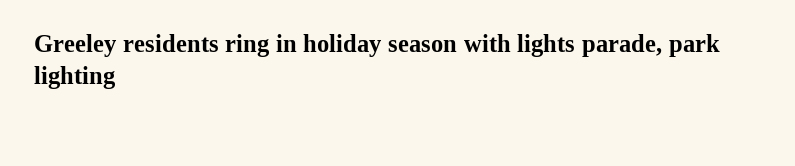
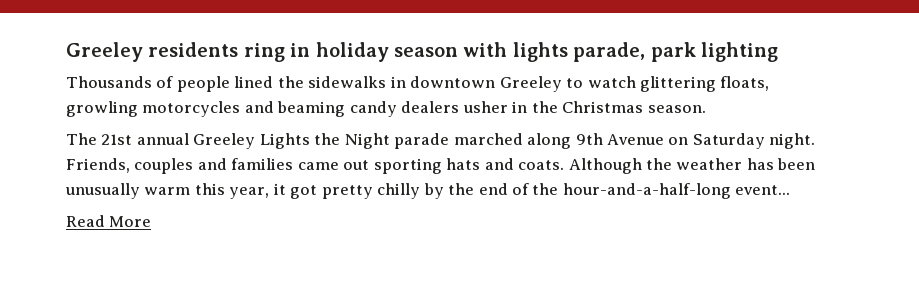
(116, 77) none -> [66,76,770,92] [66,101,706,117] [66,133,816,149] [66,158,816,174] [65,183,791,199] [66,215,152,227] // Thousands of people lined the sidewalks in downtown Greeley to watch glittering floats, growling motorcycles and beaming candy dealers usher in the Christmas season. // The 21st annual Greeley Lights the Night parade marched along 9th Avenue on Saturday night. Friends, couples and families came out sporting hats and coats. Although the weather has been unusually warm this year, it got pretty chilly by the end of the hour-and-a-half-long event... // Read More

